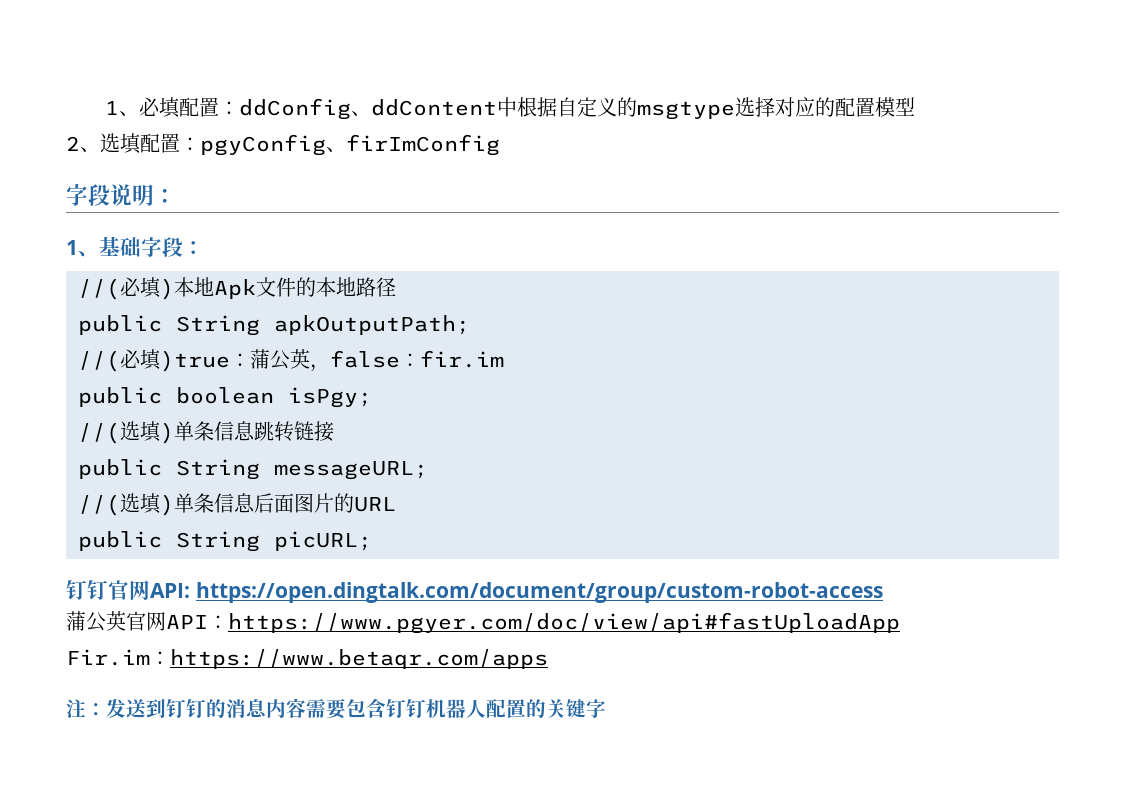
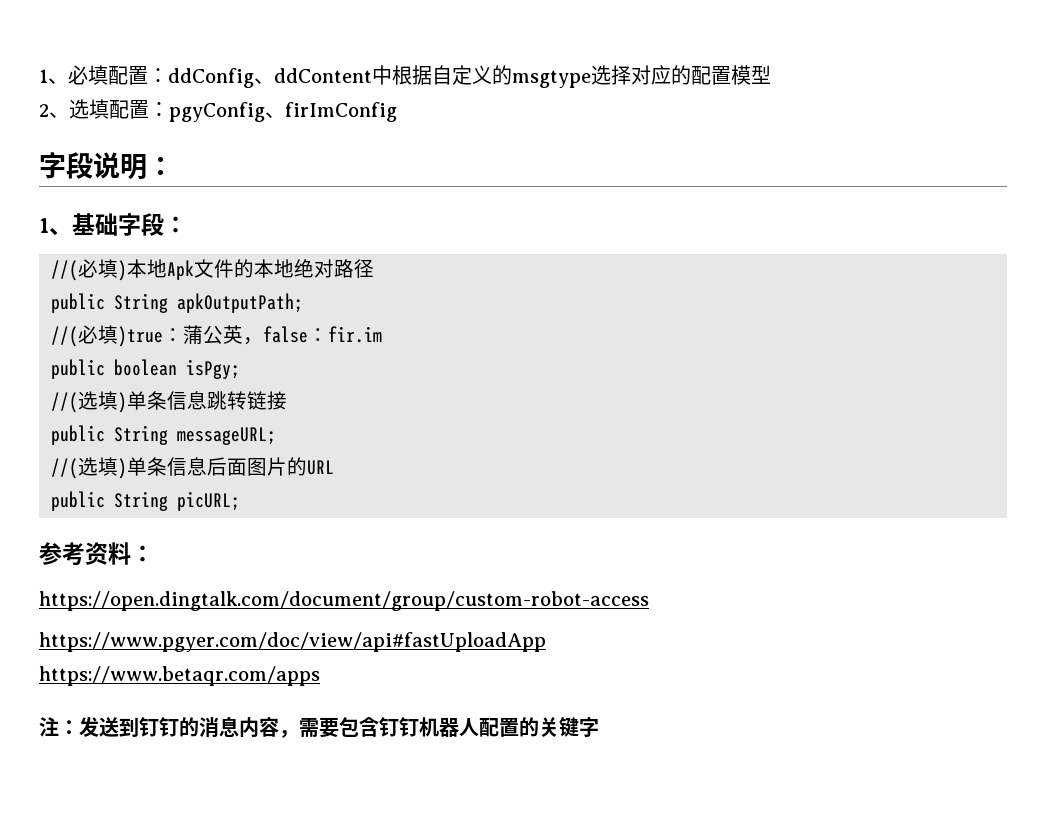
(356, 286) none -> [294,259,334,278] 绝对
[66,580,883,603] [66,611,228,632] 钉钉官网API: https://open.dingtalk.com/document/group/custom-robot-access // 蒲公英官网API： -> [39,542,154,566] [39,591,649,611] 参考资料： // https://open.dingtalk.com/document/group/custom-robot-access //
[66,649,170,666] Fir.im： -> (546, 642) none
(306, 708) none -> [279,730,299,738] ，

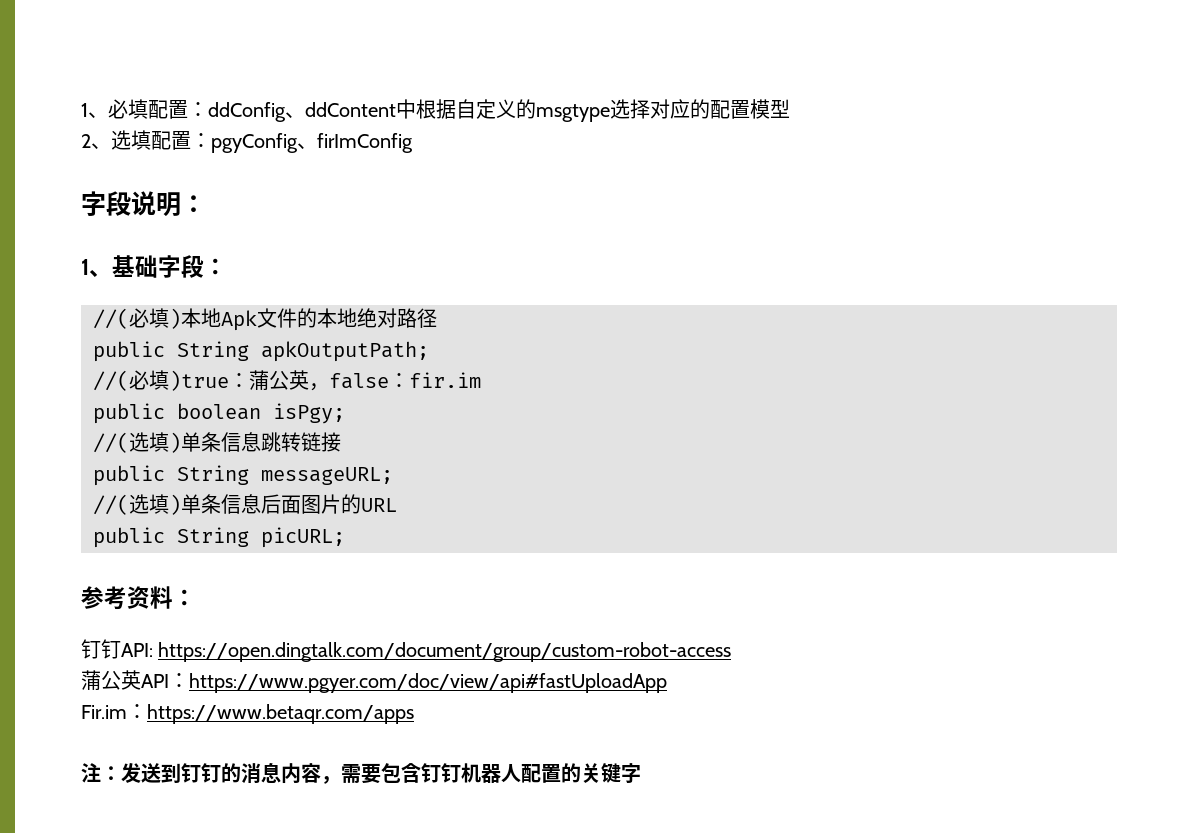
(154, 553) none -> [81,639,153,659] 钉钉API:
(649, 601) none -> [81,670,189,690] 蒲公英API：
(546, 642) none -> [81,704,147,719] Fir.im：

